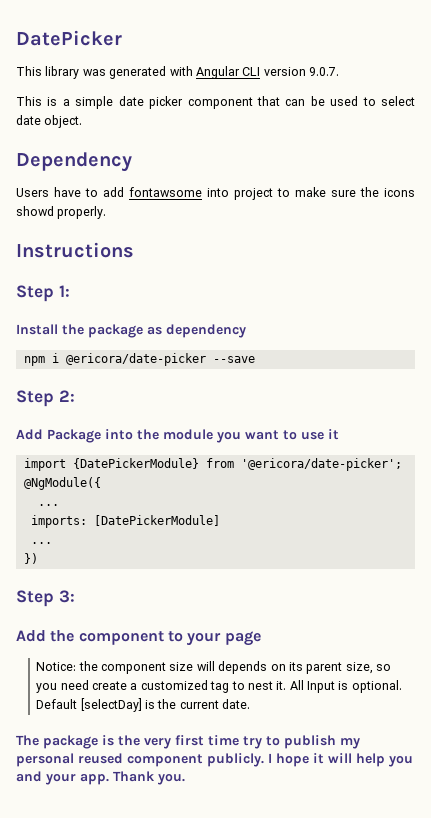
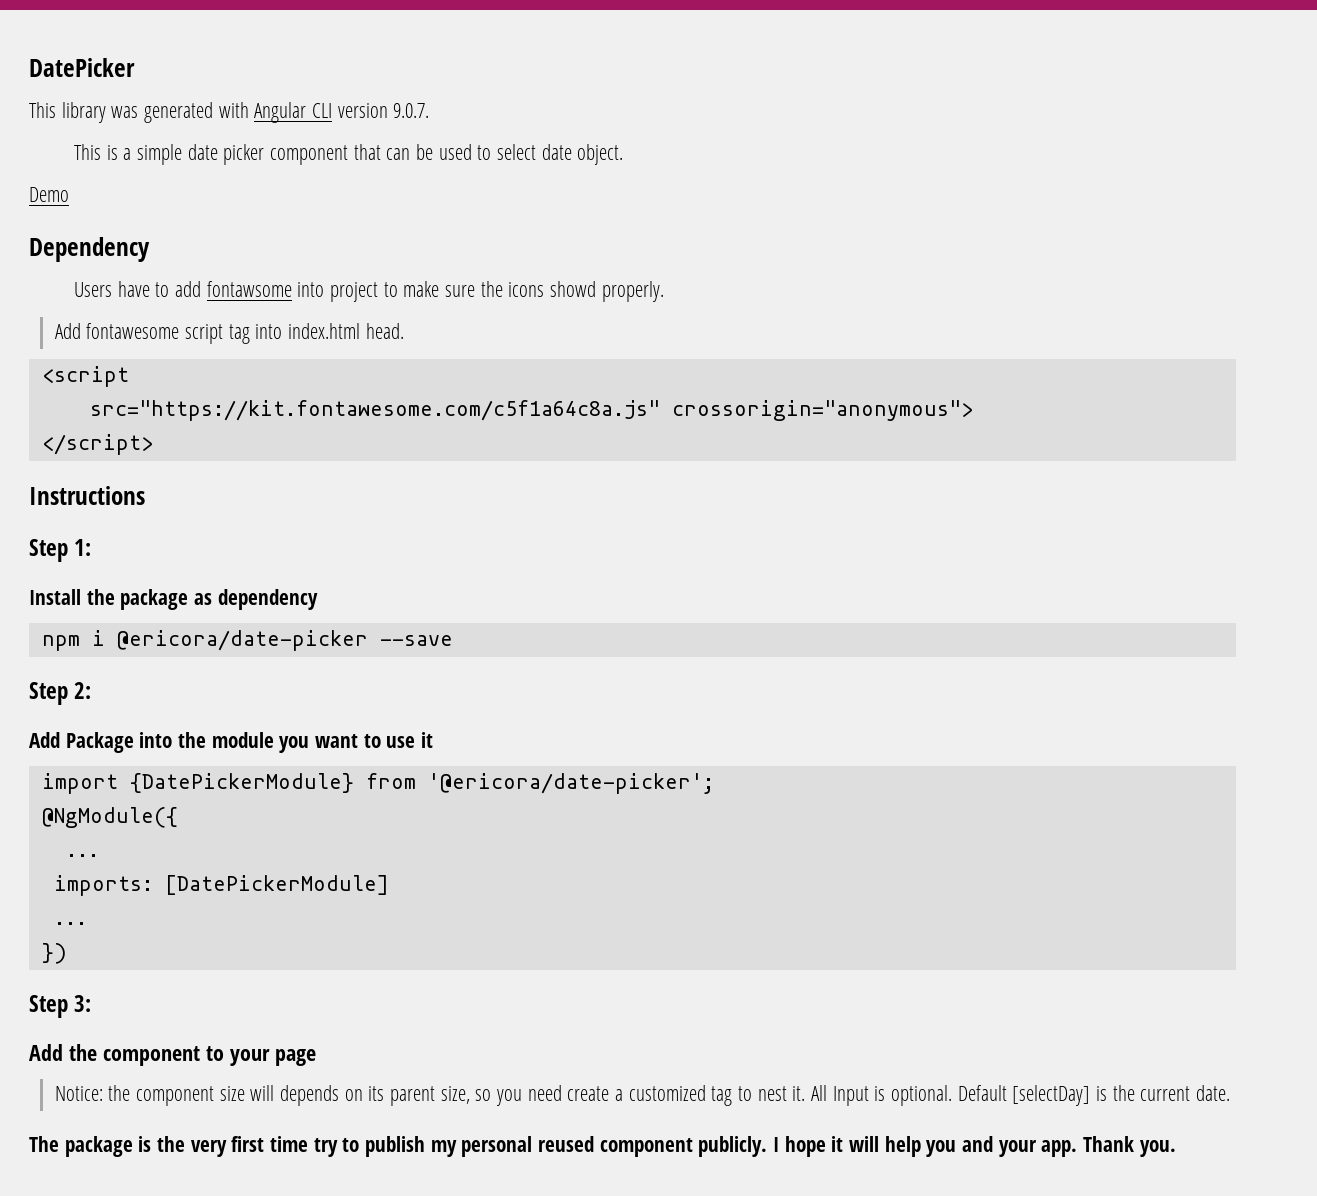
(83, 121) none -> [29,187,69,202] // Demo
(107, 212) none -> [54,323,404,344] [41,366,129,387] [89,400,973,421] [41,434,153,455] // Add fontawesome script tag into index.html head. // <script // src="https://kit.fontawesome.com/c5f1a64c8a.js" crossorigin="anonymous"> // </script>

